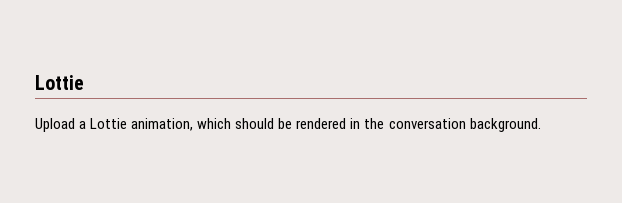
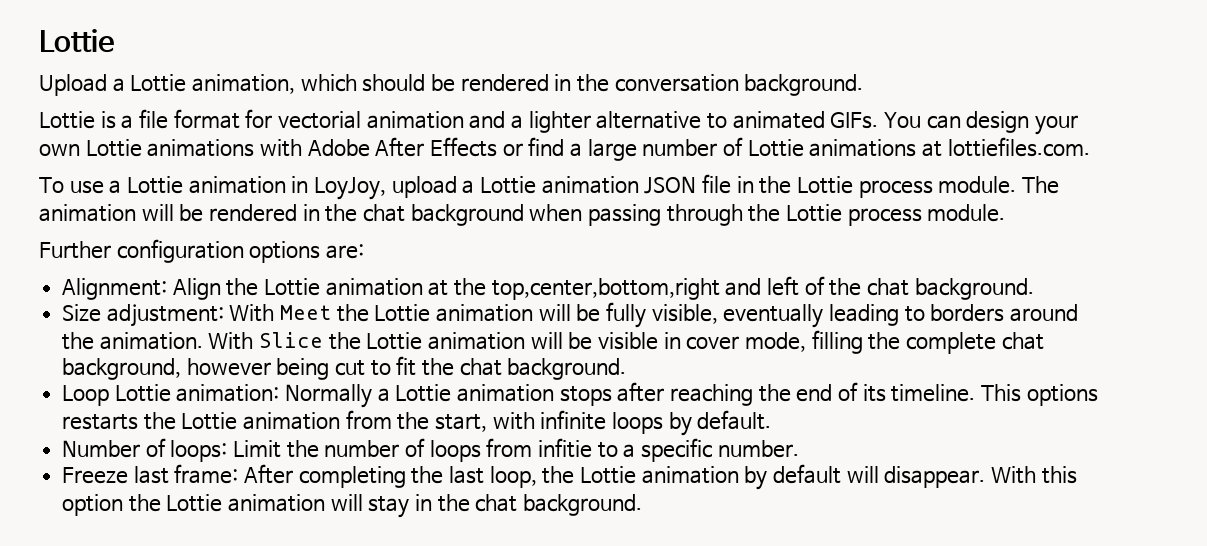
(541, 125) none -> [39,109,1078,135] [39,137,1090,161] [39,174,1059,200] [39,204,1006,226] [39,239,364,263] [62,276,1034,300] [62,302,1079,328] [62,330,1044,354] [62,356,627,380] [62,382,1098,408] [62,410,772,436] [62,438,799,462] [62,464,1077,490] [62,494,643,518] // Lottie is a file format for vectorial animation and a lighter alternative to animated GIFs. You can design your own Lottie animations with Adobe After Effects or find a large number of Lottie animations at lottiefiles.com. // To use a Lottie animation in LoyJoy, upload a Lottie animation JSON file in the Lottie process module. The animation will be rendered in the chat background when passing through the Lottie process module. // Further configuration options are: // Alignment: Align the Lottie animation at the top,center,bottom,right and left of the chat background. // Size adjustment: With Meet the Lottie animation will be fully visible, eventually leading to borders around the animation. With Slice the Lottie animation will be visible in cover mode, filling the complete chat background, however being cut to fit the chat background. // Loop Lottie animation: Normally a Lottie animation stops after reaching the end of its timeline. This options restarts the Lottie animation from the start, with infinite loops by default. // Number of loops: Limit the number of loops from infitie to a specific number. // Freeze last frame: After completing the last loop, the Lottie animation by default will disappear. With this option the Lottie animation will stay in the chat background.

